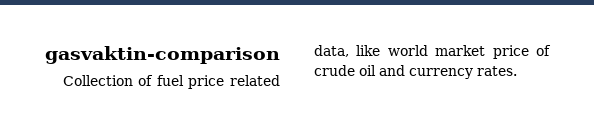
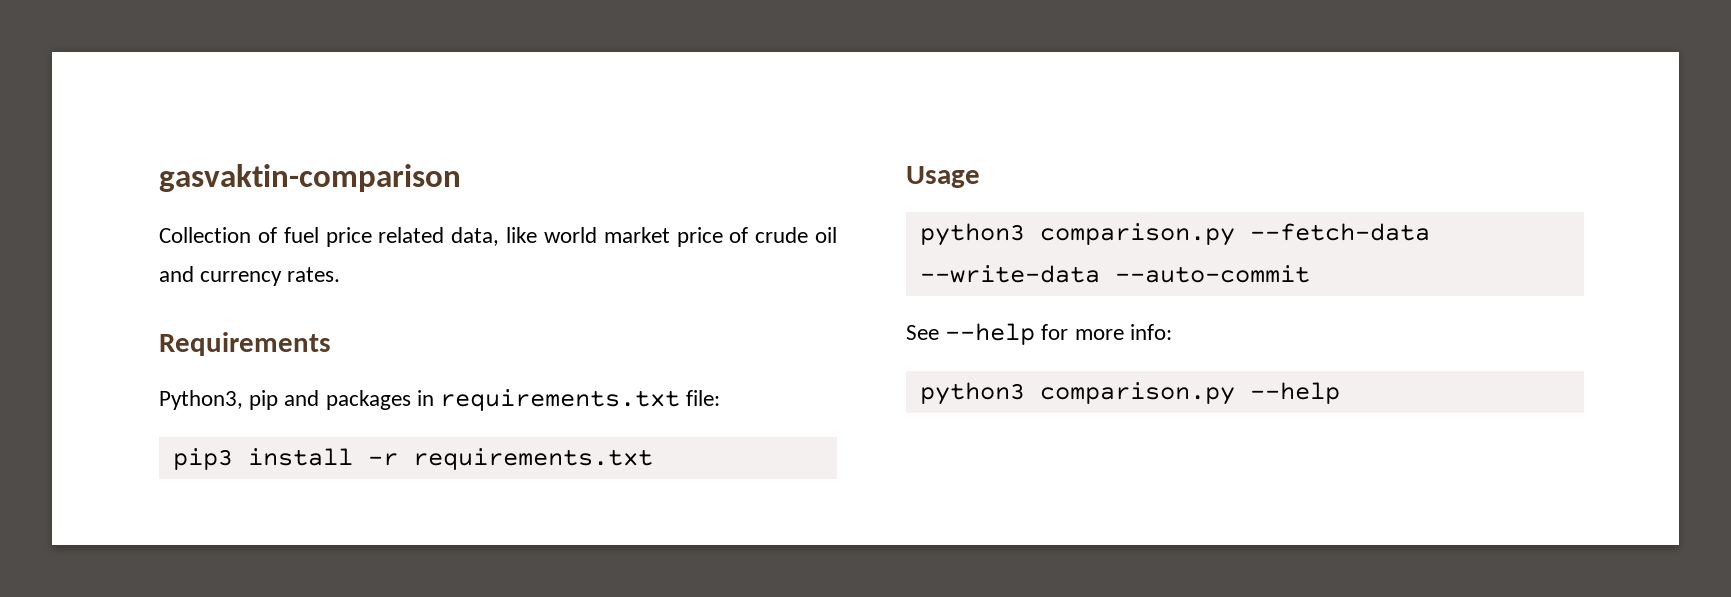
(517, 71) none -> [159,332,331,356] [159,389,721,411] [172,448,653,470] [906,166,980,188] [919,223,1430,246] [919,265,1310,283] [906,323,1172,345] [919,382,1340,405] // Requirements // Python3, pip and packages in requirements.txt file: // pip3 install -r requirements.txt // Usage // python3 comparison.py --fetch-data --write-data --auto-commit // See --help for more info: // python3 comparison.py --help

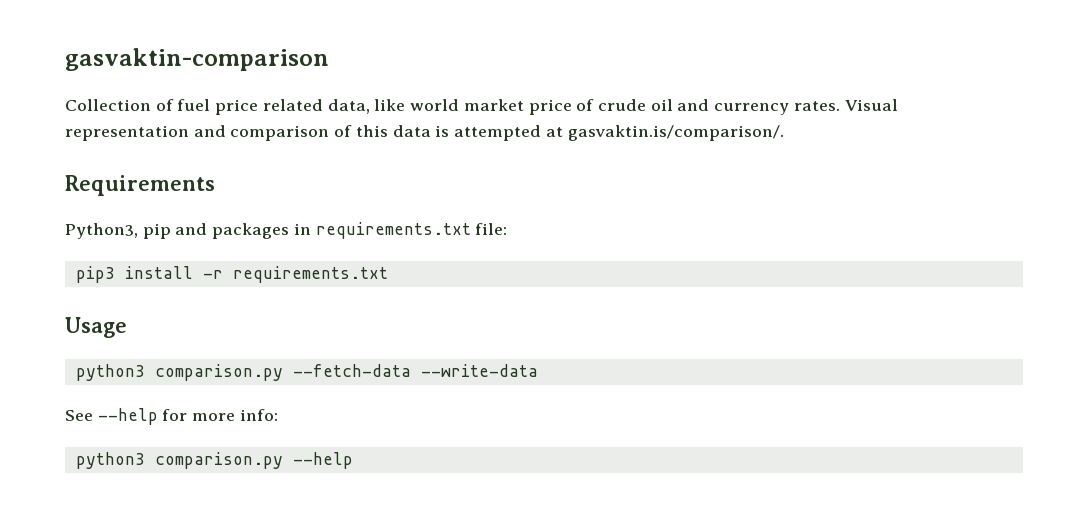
(341, 274) none -> [844,99,898,111] [65,125,784,141] Visual representation and comparison of this data is attempted at gasvaktin.is/comparison/.
[1114,265,1310,283] --auto-commit -> (538, 370) none

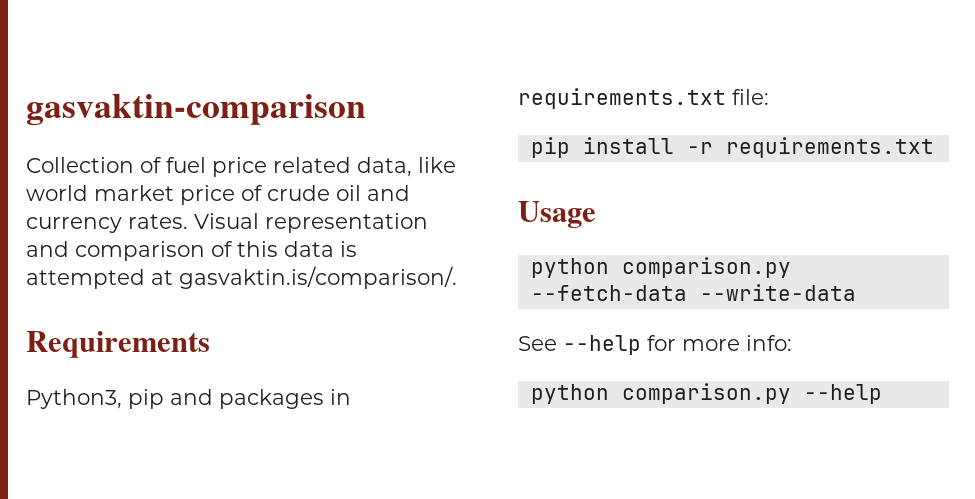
[75,266,115,283] pip3 -> [530,137,570,158] pip
[75,364,145,381] python3 -> [530,258,609,278] python
[75,452,145,469] python3 -> [530,384,609,404] python

